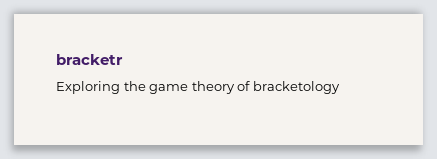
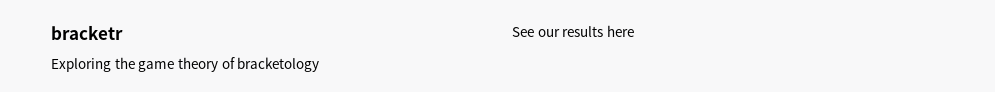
(340, 87) none -> [512,25,634,37] // See our results here

